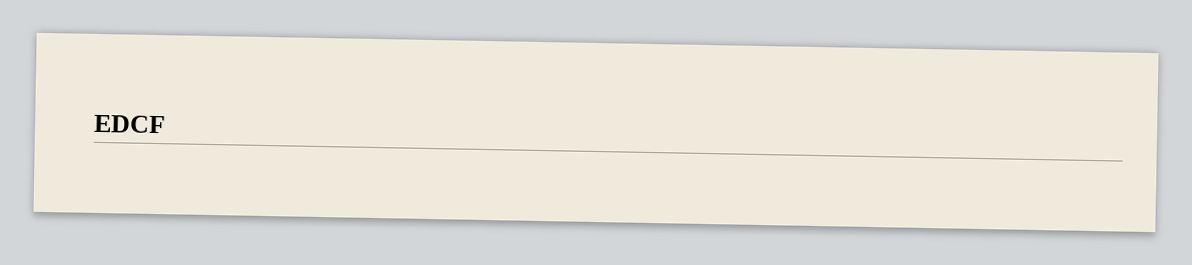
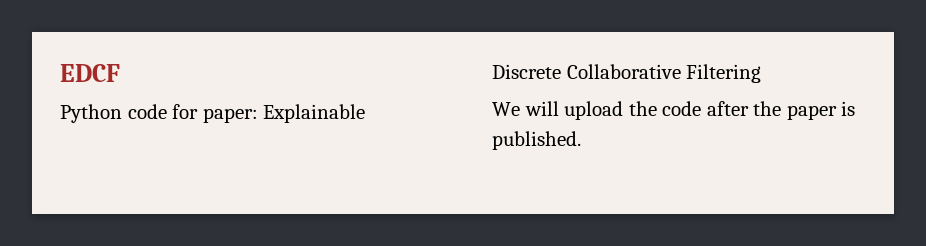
(166, 124) none -> [60,104,366,123] [492,64,762,83] [492,101,856,120] [492,131,581,150] // Python code for paper: Explainable Discrete Collaborative Filtering // We will upload the code after the paper is published.

